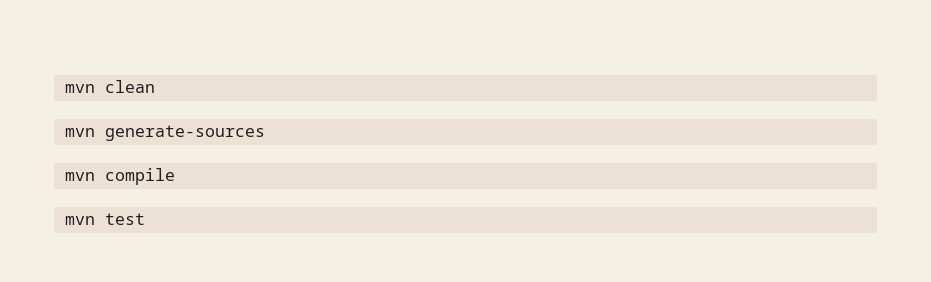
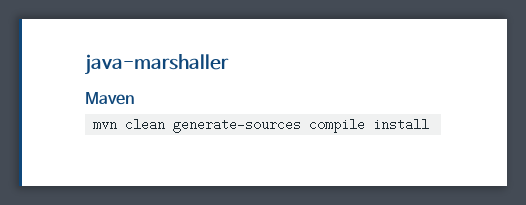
(64, 88) none -> [85,54,229,75] [85,92,134,105] java-marshaller // Maven //
[64,128,95,137] // mvn -> (166, 124) none
[64,172,95,181] // mvn -> (302, 125) none
[64,213,145,225] // mvn test -> [373,118,430,131] install

